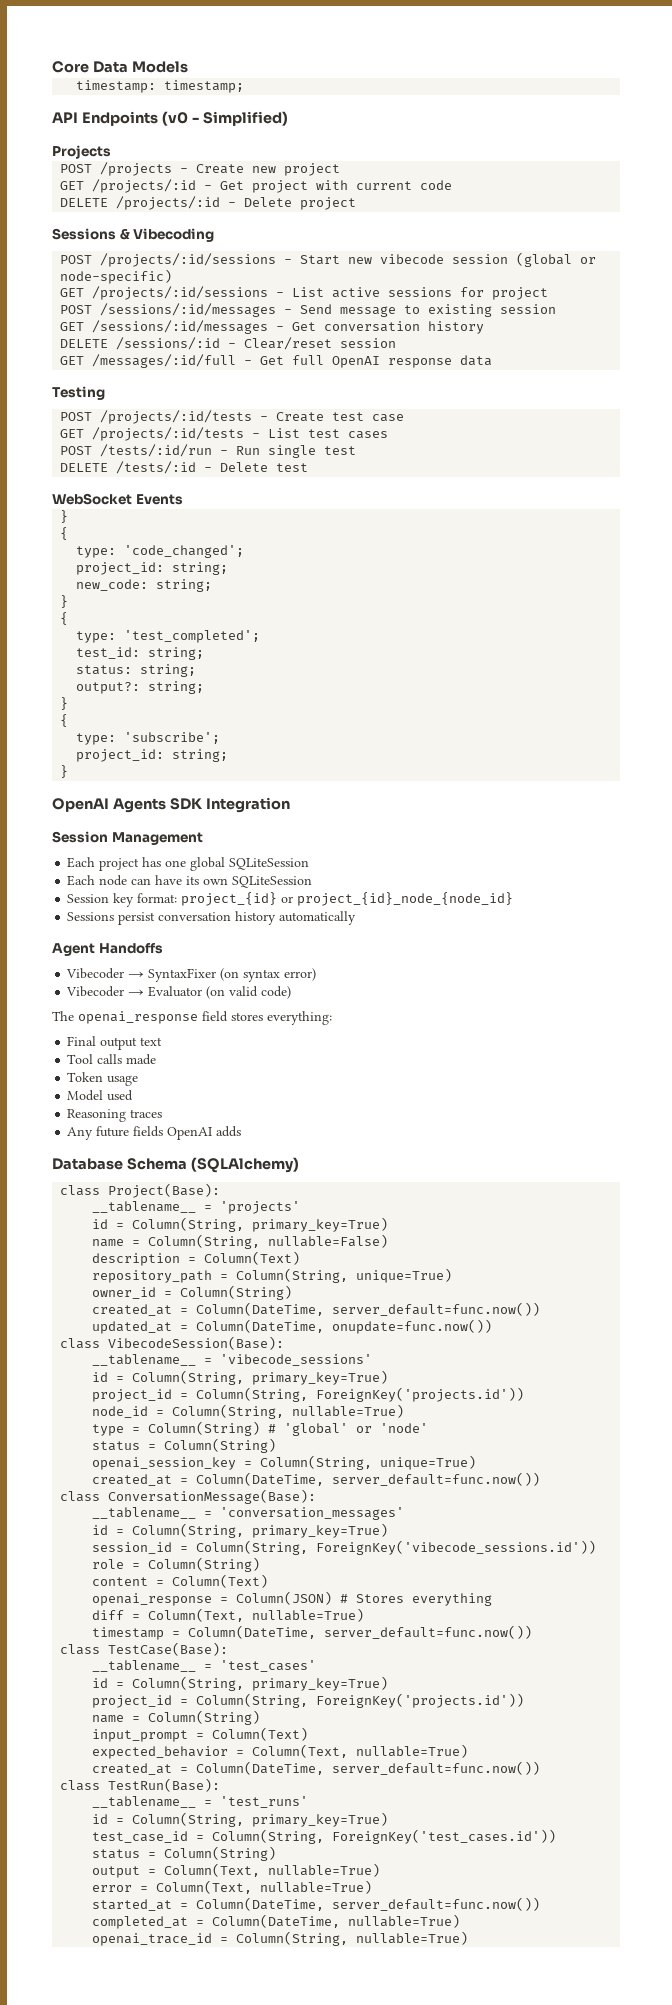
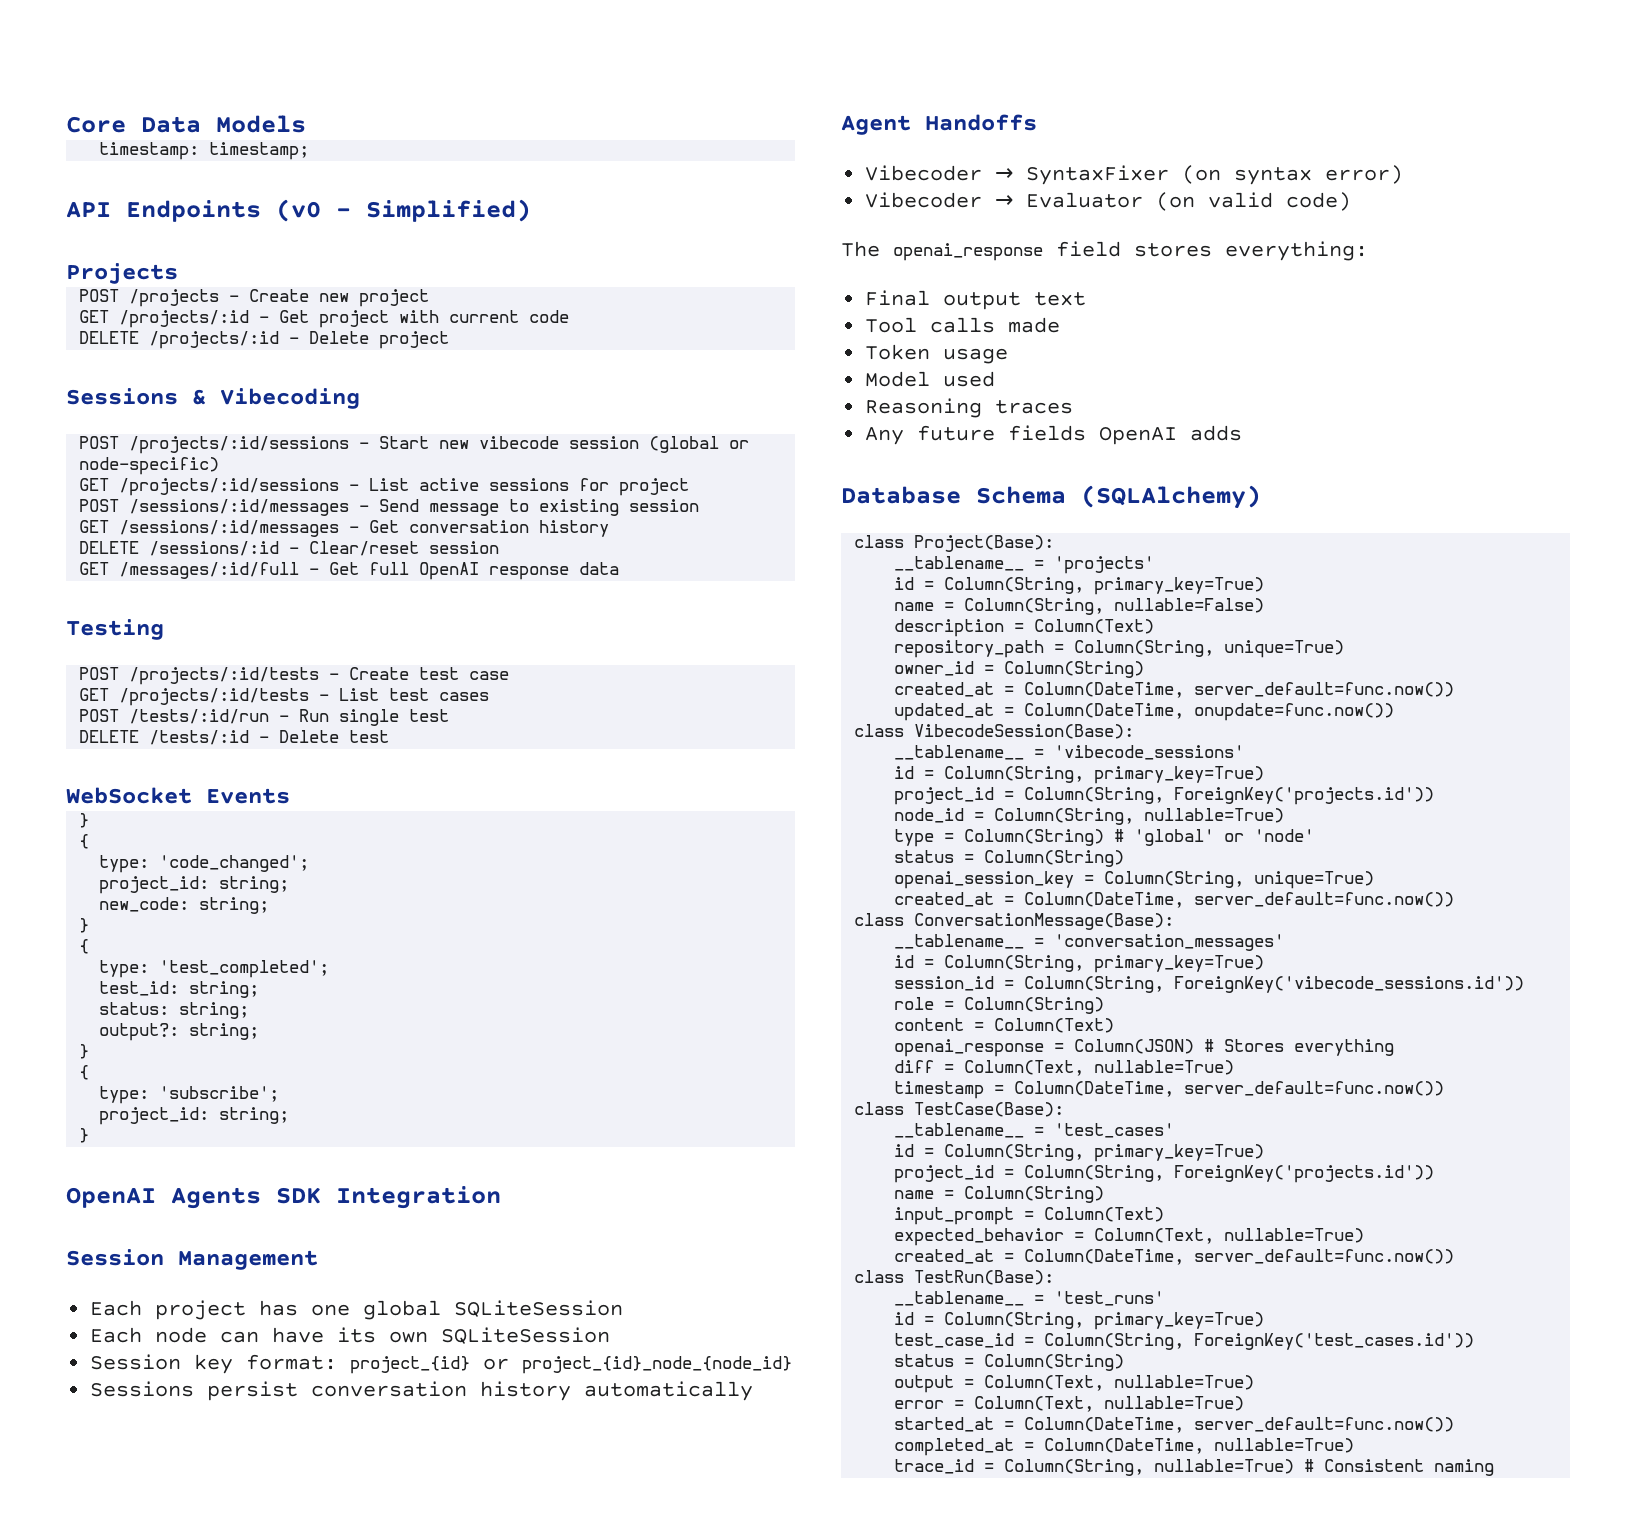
[92,1931,469,1946] openai_trace_id = Column(String, nullable=True) -> [894,1459,1495,1476] trace_id = Column(String, nullable=True) # Consistent naming

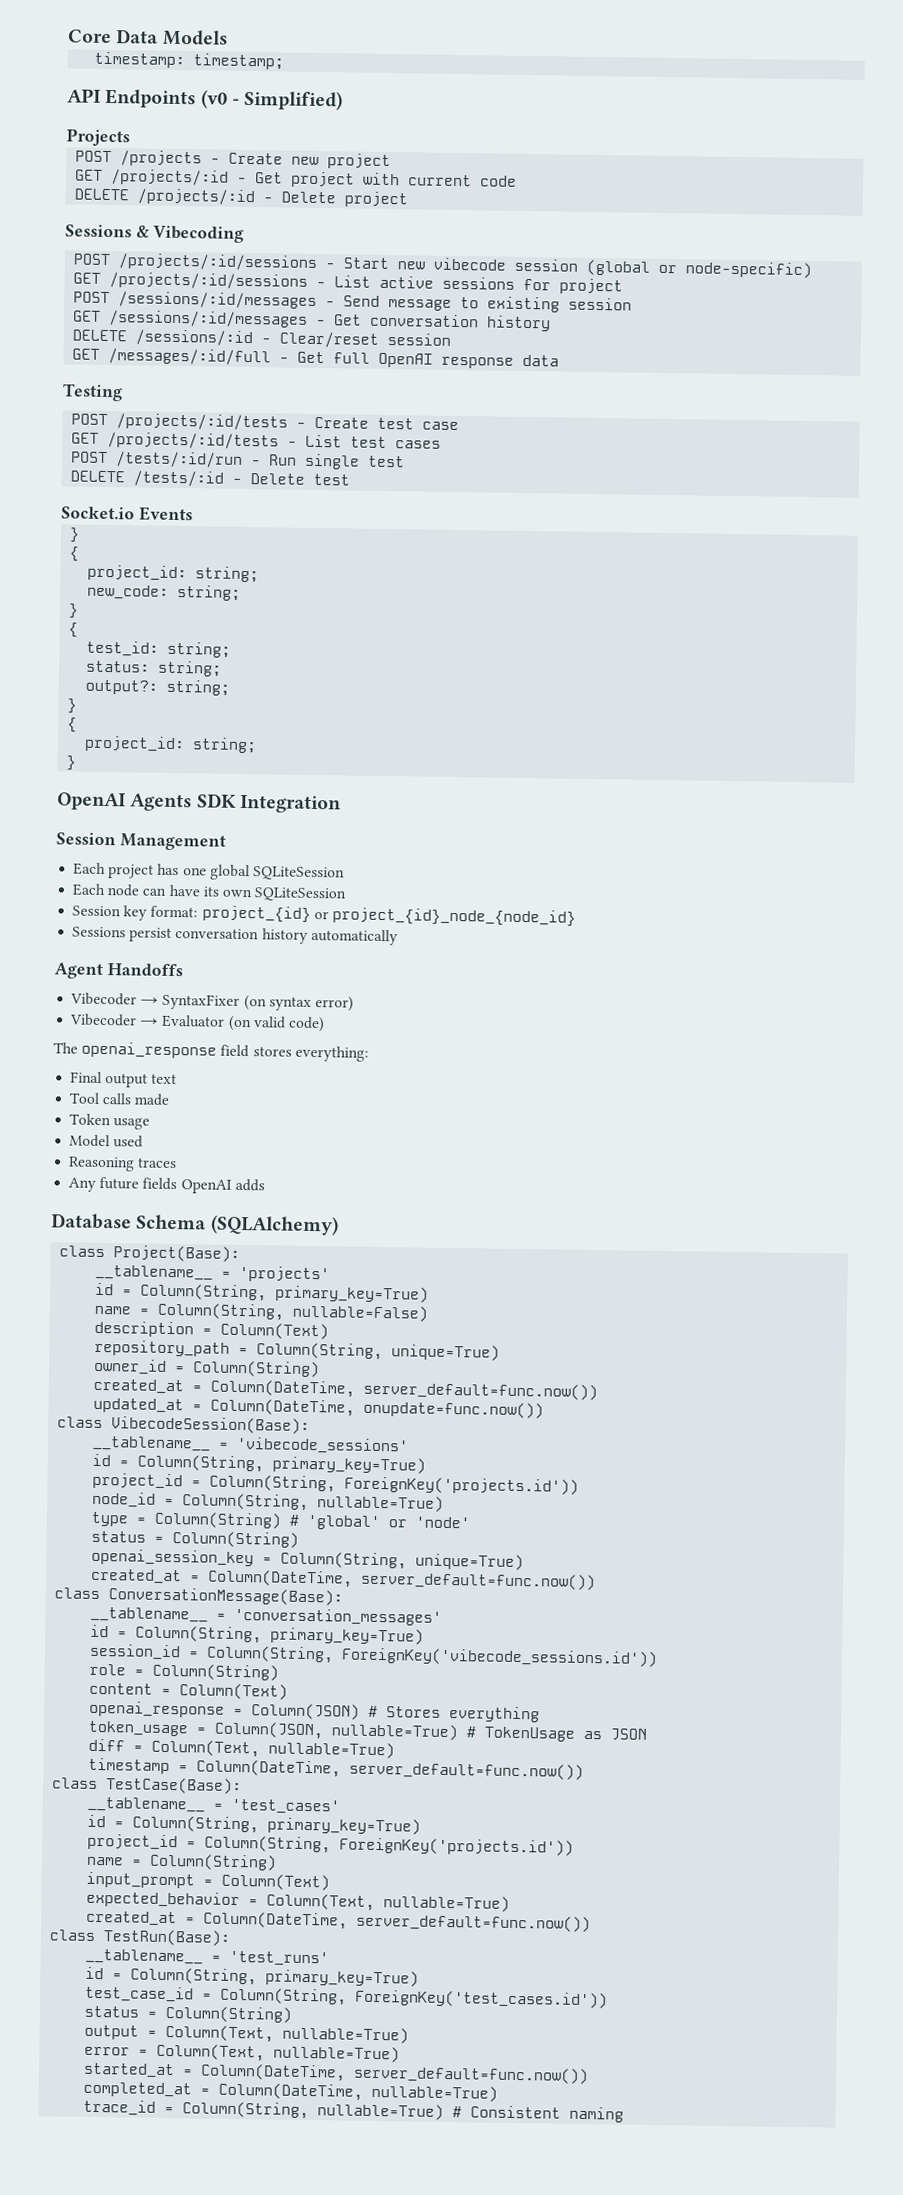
[66,787,192,804] WebSocket -> [61,506,135,520] Socket.io
[99,855,310,873] // type: 'code_changed'; -> (80, 554) none
[99,960,330,978] // type: 'test_completed'; -> (79, 630) none
[99,1086,280,1104] // type: 'subscribe'; -> (78, 725) none
(1395, 1047) none -> [88,1720,648,1742] // token_usage = Column(JSON, nullable=True) # TokenUsage as JSON

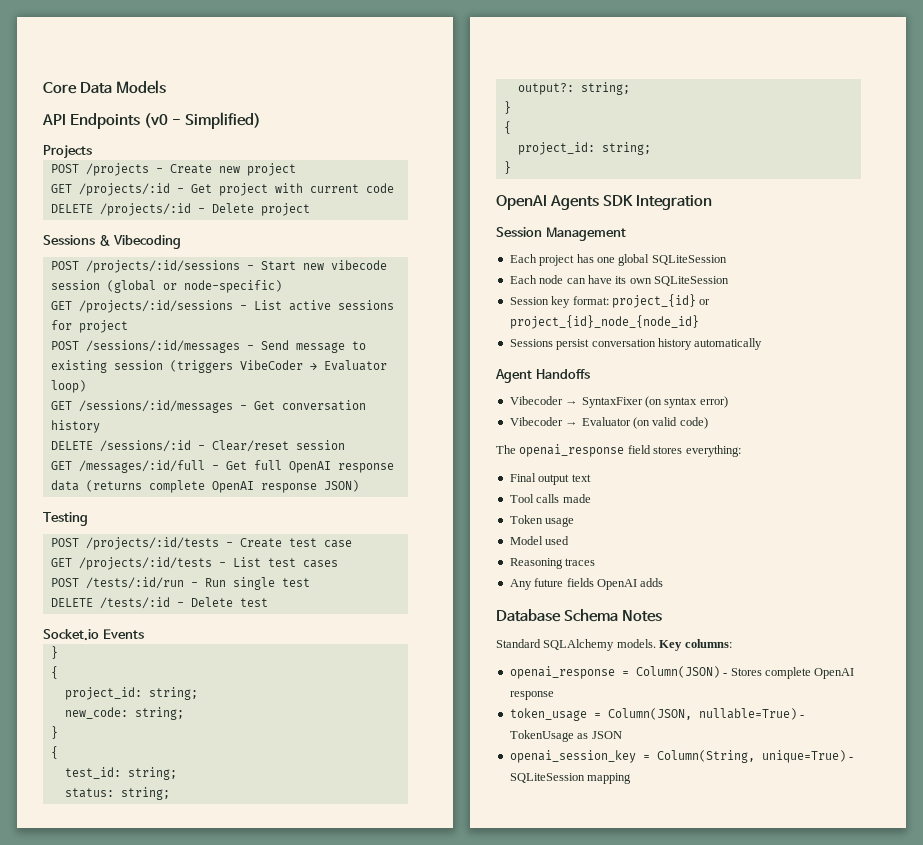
[94,51,285,70] // timestamp: timestamp; -> (167, 87) none
(633, 304) none -> [169,360,387,373] [50,380,86,393] (triggers VibeCoder → Evaluator loop)
(560, 360) none -> [85,480,359,493] (returns complete OpenAI response JSON)
[210,1214,339,1236] [59,1245,241,1262] [95,1264,331,1283] [95,1282,430,1303] [94,1302,430,1322] [94,1320,330,1340] [94,1339,501,1361] [94,1358,321,1378] [93,1378,599,1401] [93,1397,545,1419] [57,1416,311,1435] [92,1435,410,1455] [92,1453,427,1474] [92,1472,580,1495] [92,1491,445,1512] [91,1511,471,1531] [91,1530,300,1548] [91,1548,525,1571] [91,1568,597,1591] [54,1587,344,1606] [90,1606,443,1626] [90,1624,425,1645] [89,1643,659,1668] [89,1663,280,1681] [89,1682,289,1700] [89,1700,541,1723] [88,1720,648,1742] [88,1738,396,1759] [88,1757,585,1780] [52,1777,243,1795] [87,1796,341,1815] [87,1814,422,1835] [87,1833,575,1856] [86,1853,278,1871] [86,1871,331,1891] [86,1890,511,1912] [86,1910,592,1933] [49,1929,232,1946] [85,1948,330,1967] [85,1966,420,1987] [85,1985,609,2009] [84,2005,293,2023] [84,2024,410,2044] [84,2043,401,2063] [83,2062,590,2085] [83,2081,499,2102] [83,2099,625,2123] (SQLAlchemy) // class Project(Base): // __tablename__ = 'projects' // id = Column(String, primary_key=True) // name = Column(String, nullable=False) // description = Column(Text) // repository_path = Column(String, unique=True) // owner_id = Column(String) // created_at = Column(DateTime, server_default=func.now()) // updated_at = Column(DateTime, onupdate=func.now()) // class VibecodeSession(Base): // __tablename__ = 'vibecode_sessions' // id = Column(String, primary_key=True) // project_id = Column(String, ForeignKey('projects.id')) // node_id = Column(String, nullable=True) // type = Column(String) # 'global' or 'node' // status = Column(String) // openai_session_key = Column(String, unique=True) // created_at = Column(DateTime, server_default=func.now()) // class ConversationMessage(Base): // __tablename__ = 'conversation_messages' // id = Column(String, primary_key=True) // session_id = Column(String, ForeignKey('vibecode_sessions.id')) // role = Column(String) // content = Column(Text) // openai_response = Column(JSON) # Stores everything // token_usage = Column(JSON, nullable=True) # TokenUsage as JSON // diff = Column(Text, nullable=True) // timestamp = Column(DateTime, server_default=func.now()) // class TestCase(Base): // __tablename__ = 'test_cases' // id = Column(String, primary_key=True) // project_id = Column(String, ForeignKey('projects.id')) // name = Column(String) // input_prompt = Column(Text) // expected_behavior = Column(Text, nullable=True) // created_at = Column(DateTime, server_default=func.now()) // class TestRun(Base): // __tablename__ = 'test_runs' // id = Column(String, primary_key=True) // test_case_id = Column(String, ForeignKey('test_cases.id')) // status = Column(String) // output = Column(Text, nullable=True) // error = Column(Text, nullable=True) // started_at = Column(DateTime, server_default=func.now()) // completed_at = Column(DateTime, nullable=True) // trace_id = Column(String, nullable=True) # Consistent naming -> [622,610,663,622] [496,639,732,651] [509,666,855,679] [509,691,554,700] [509,708,805,721] [509,730,622,742] [509,750,854,763] [509,773,632,784] Notes // Standard SQLAlchemy models. Key columns: // openai_response = Column(JSON) - Stores complete OpenAI response // token_usage = Column(JSON, nullable=True) - TokenUsage as JSON // openai_session_key = Column(String, unique=True) - SQLiteSession mapping

